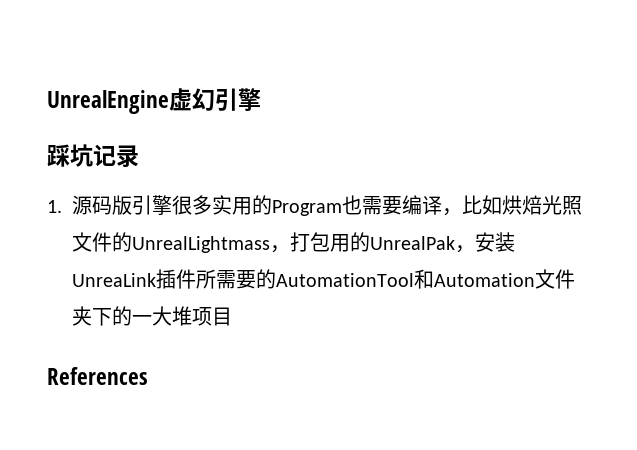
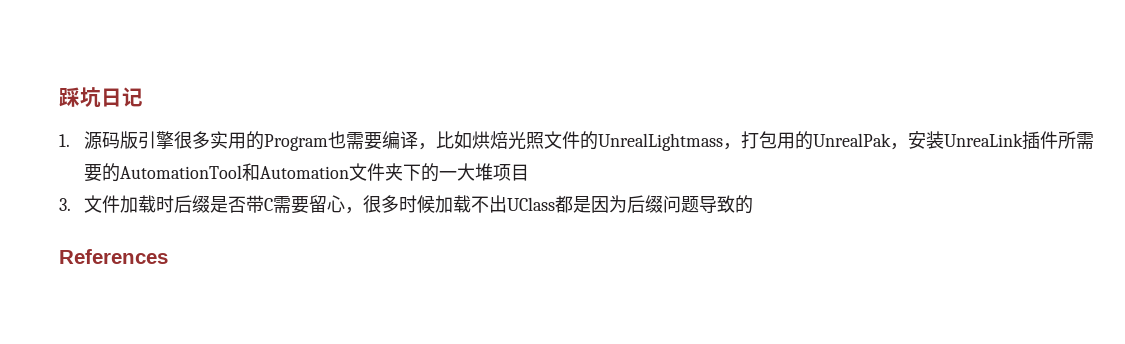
[47,88,261,114] [47,144,93,167] UnrealEngine虚幻引擎 // 踩坑 -> [59,87,122,107] 踩坑日
[116,145,139,168] 录 -> (143, 97) none
(232, 316) none -> [59,195,754,214] // 3.文件加载时后缀是否带C需要留心，很多时候加载不出UClass都是因为后缀问题导致的

